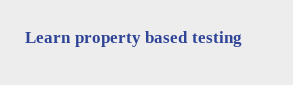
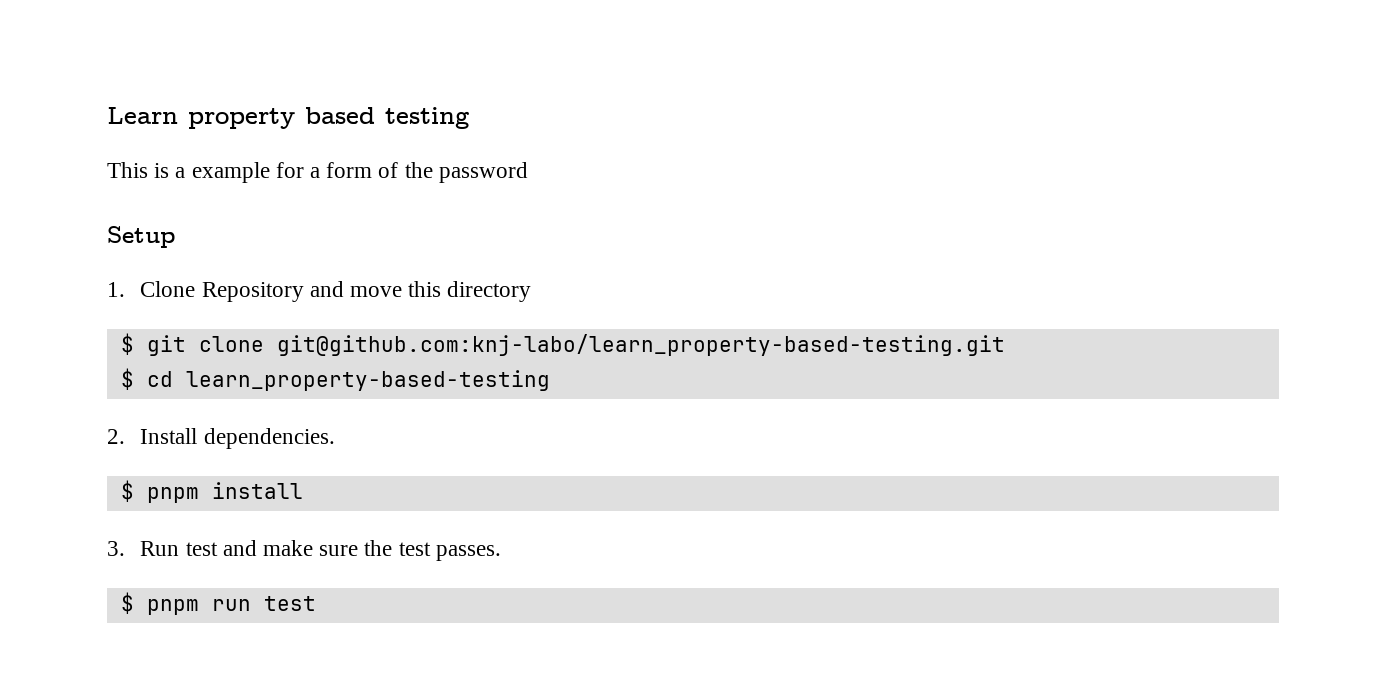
(242, 39) none -> [107,162,528,183] [107,226,175,248] [107,281,532,302] [120,333,1005,356] [120,368,550,391] [107,428,335,449] [120,480,303,503] [107,540,501,561] [120,592,316,615] // This is a example for a form of the password // Setup // 1. Clone Repository and move this directory // $ git clone git@github.com:knj-labo/learn_property-based-testing.git // $ cd learn_property-based-testing // 2. Install dependencies. // $ pnpm install // 3. Run test and make sure the test passes. // $ pnpm run test

